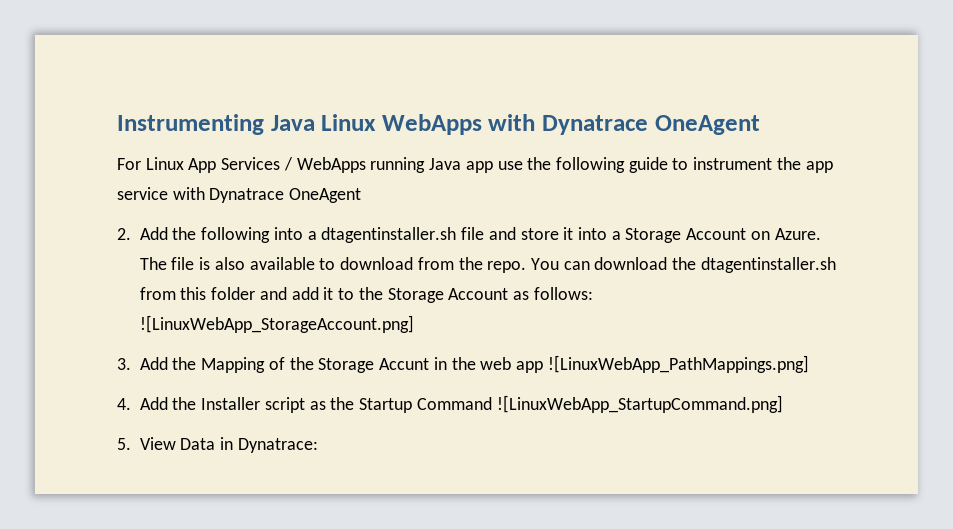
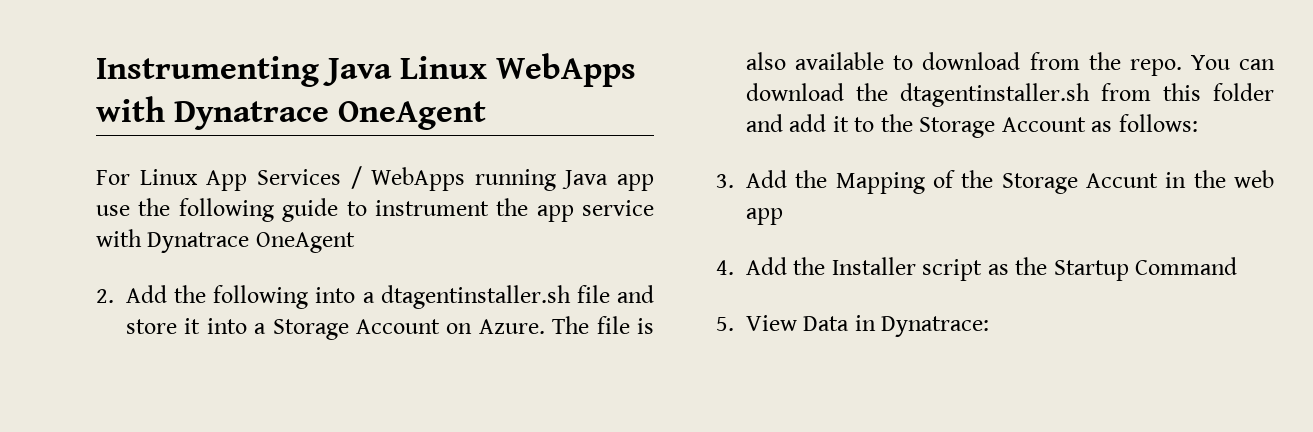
[139,315,414,333] ![LinuxWebApp_StorageAccount.png] -> (1198, 123) none
[547,355,809,373] ![LinuxWebApp_PathMappings.png] -> (783, 216) none
[496,395,783,413] ![LinuxWebApp_StartupCommand.png] -> (1238, 266) none

